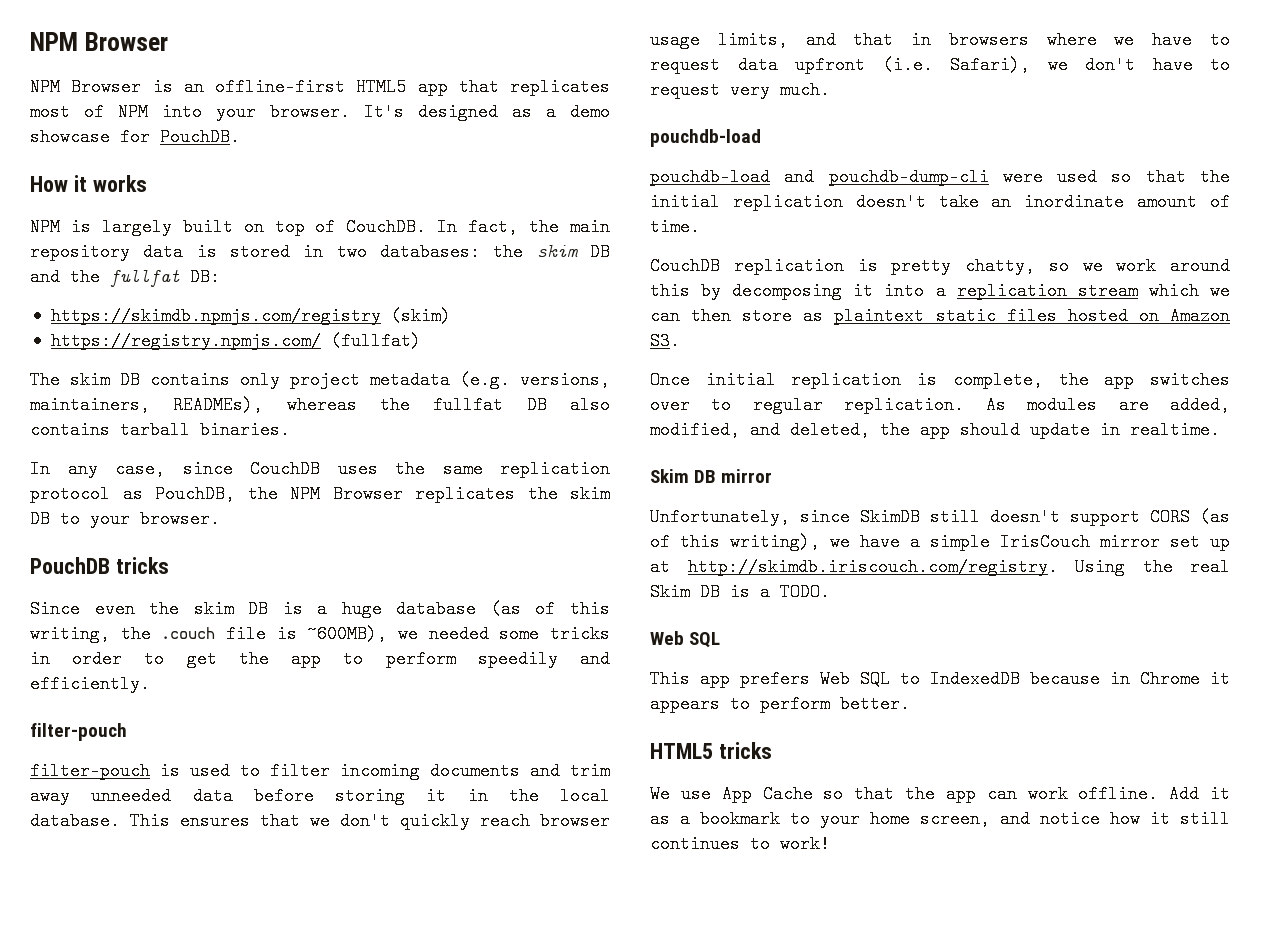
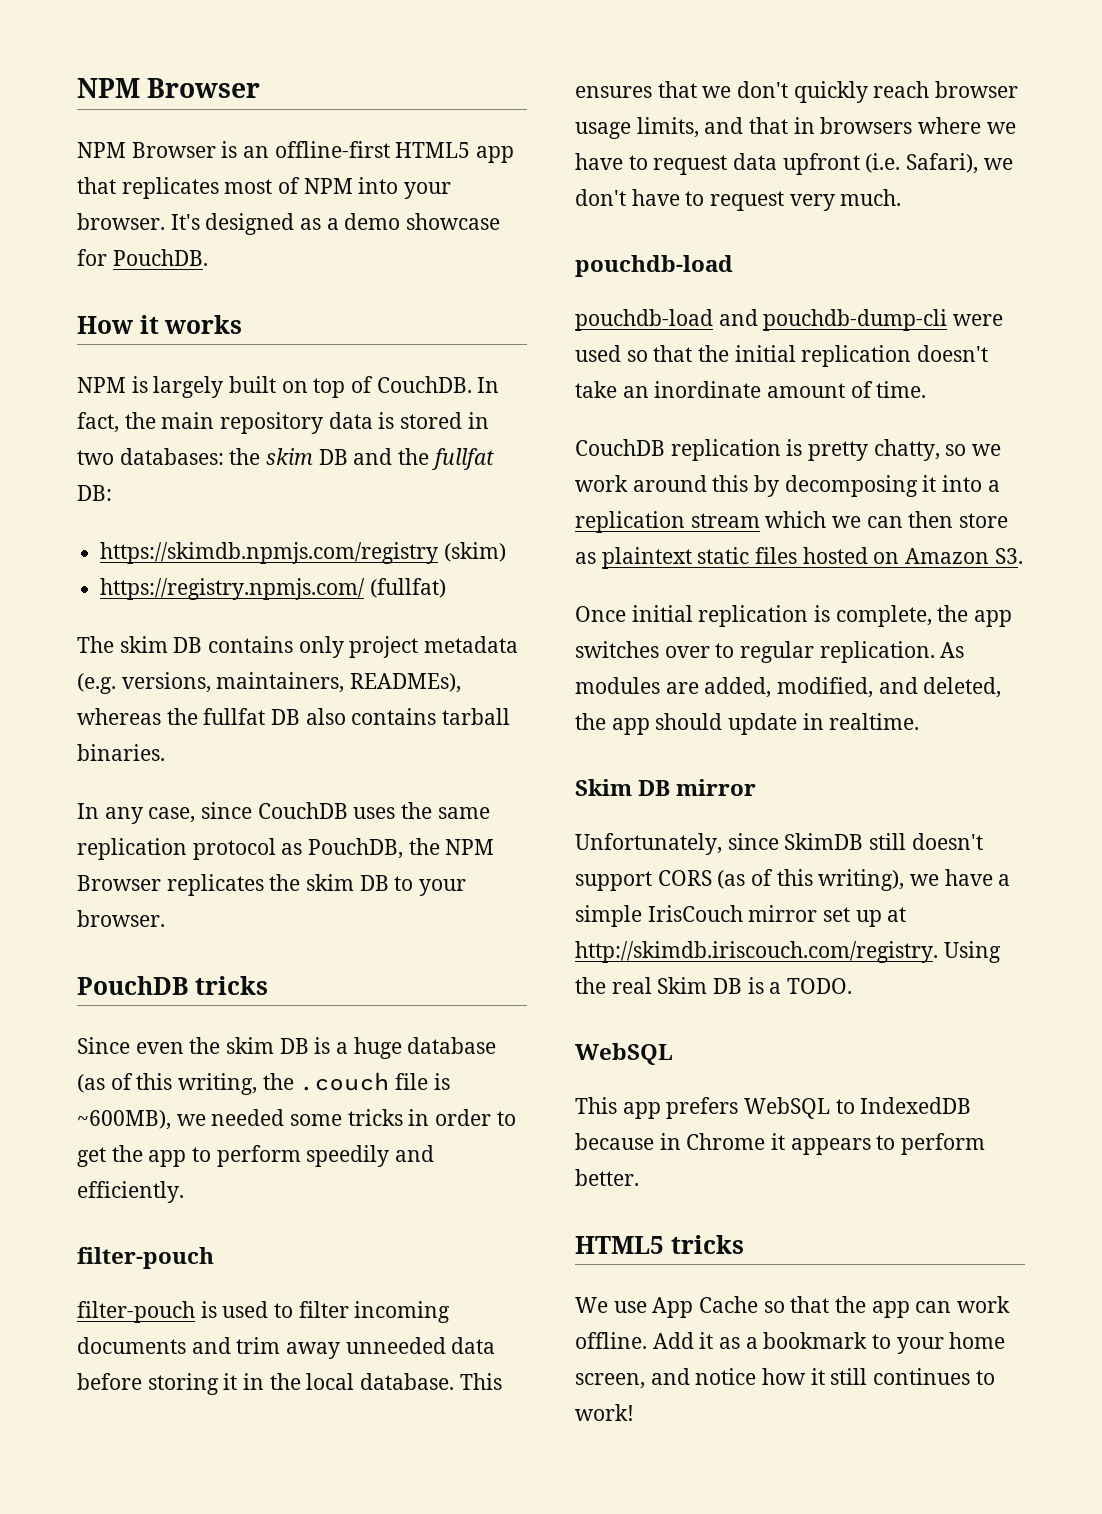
[650,631,721,648] Web SQL -> [575,1043,673,1065] WebSQL
[820,670,890,688] Web SQL -> [744,1097,831,1119] WebSQL

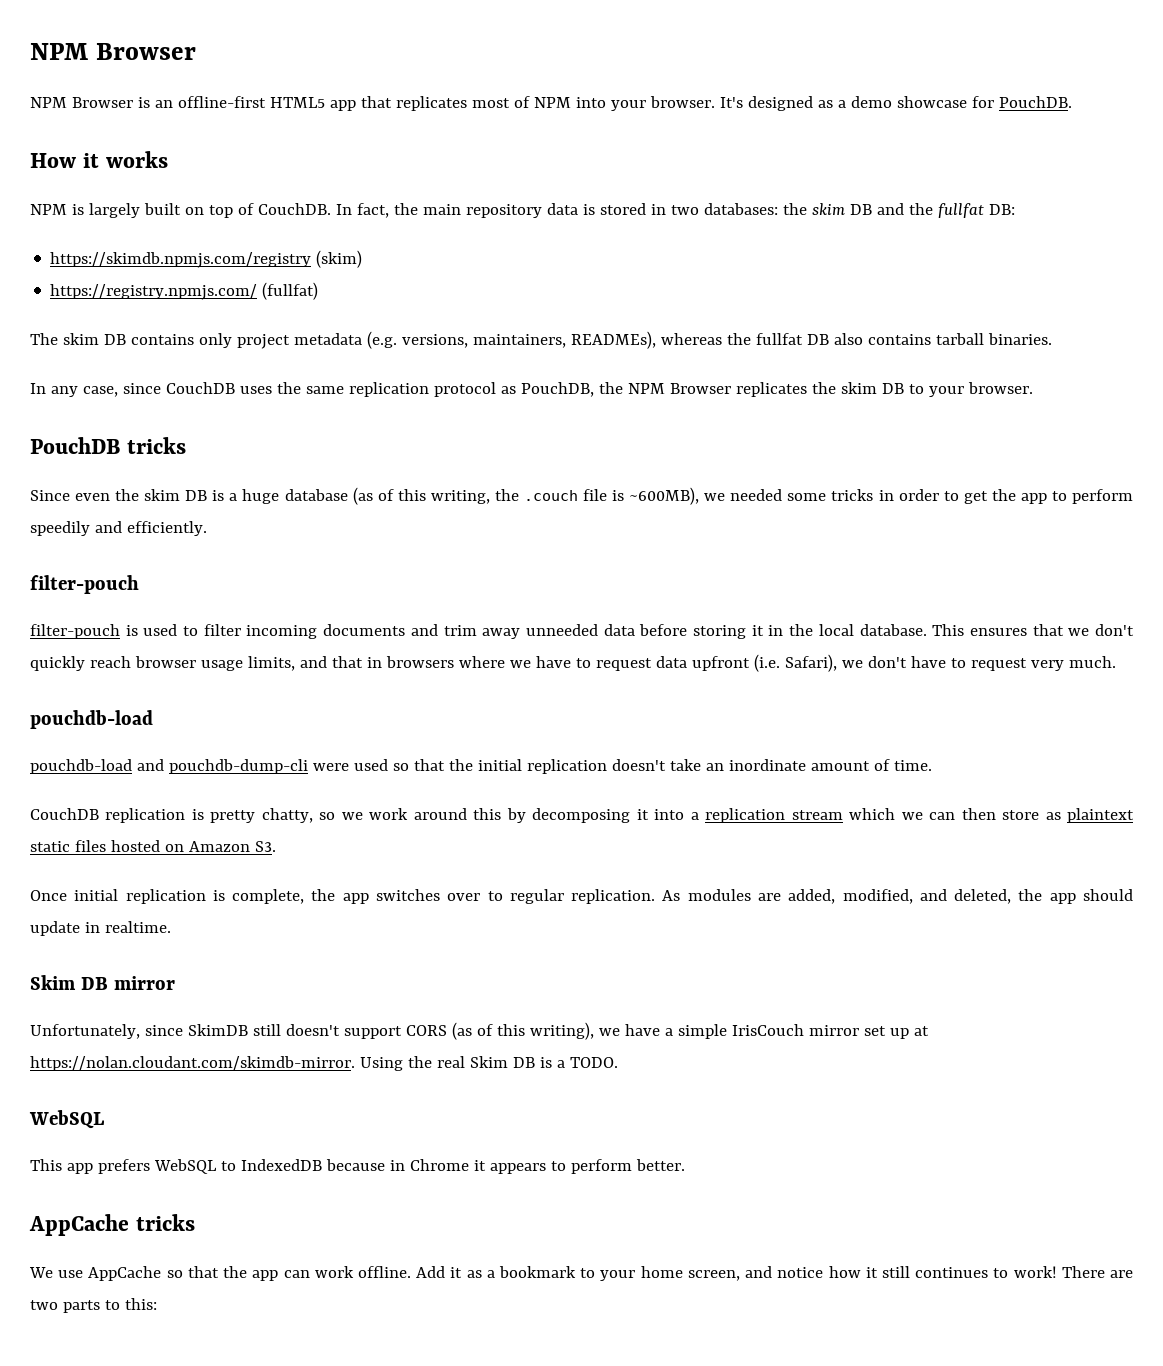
[575,941,938,963] http://skimdb.iriscouch.com/registry. -> [30,1056,355,1071] https://nolan.cloudant.com/skimdb-mirror.
[575,1236,664,1254] HTML5 -> [29,1214,129,1236] AppCache
[652,1296,759,1318] App Cache -> [88,1266,162,1281] AppCache
(634, 1412) none -> [1061,1266,1133,1278] [30,1298,157,1313] There are two parts to this:

